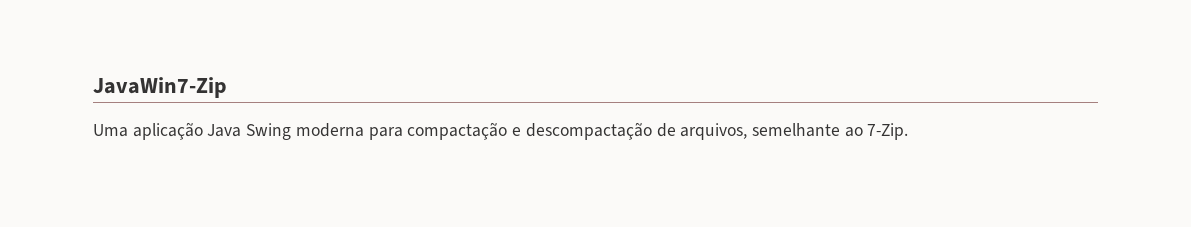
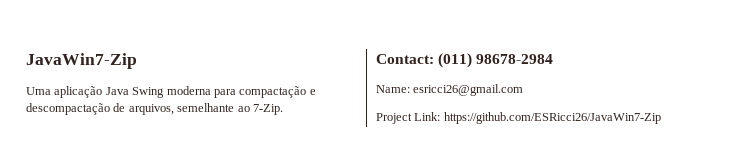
(909, 131) none -> [376,53,554,68] [376,84,524,96] [376,112,661,124] // Contact: (011) 98678-2984 // Name: esricci26@gmail.com // Project Link: https://github.com/ESRicci26/JavaWin7-Zip

